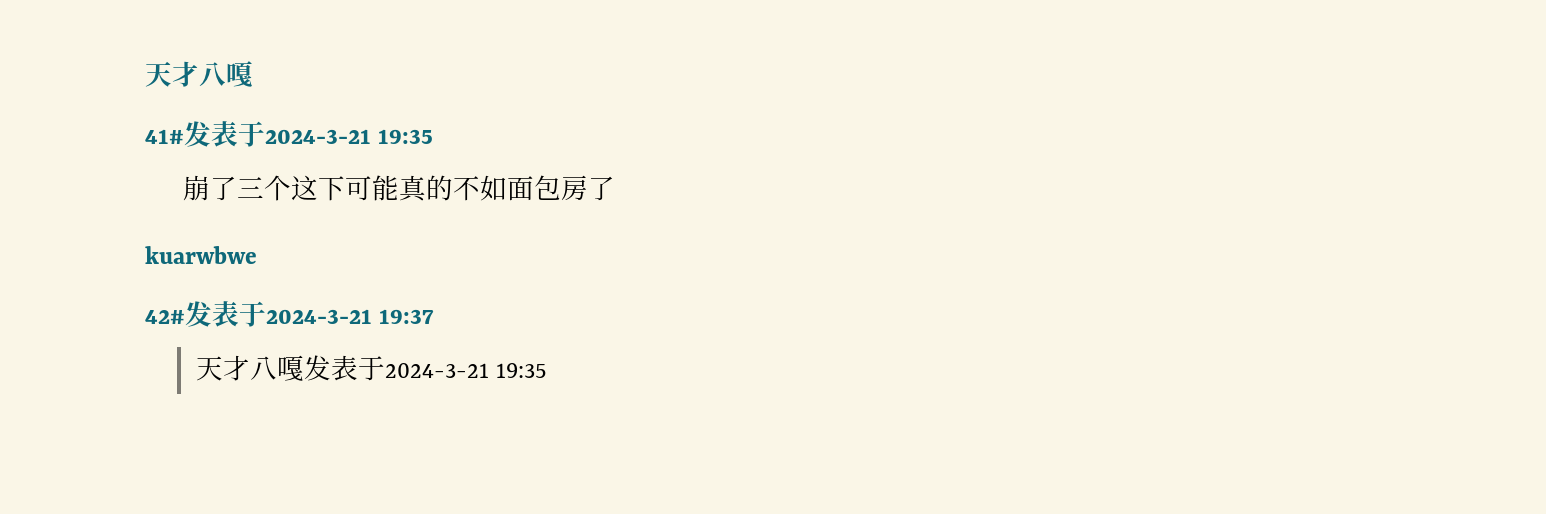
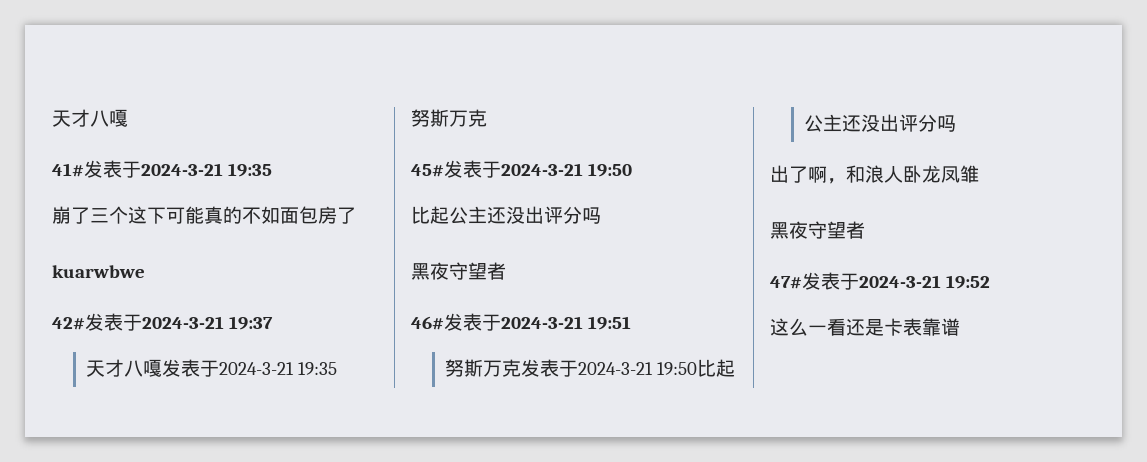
(547, 370) none -> [411,109,487,127] [411,160,633,178] [411,206,601,224] [411,262,506,280] [411,313,632,331] [445,359,736,377] [804,114,957,132] [770,165,979,184] [770,221,865,239] [770,272,991,290] [770,318,960,336] // 努斯万克 // 45#发表于2024-3-21 19:50 // 比起公主还没出评分吗 // 黑夜守望者 // 46#发表于2024-3-21 19:51 // 努斯万克发表于2024-3-21 19:50比起公主还没出评分吗 // 出了啊，和浪人卧龙凤雏 // 黑夜守望者 // 47#发表于2024-3-21 19:52 // 这么一看还是卡表靠谱

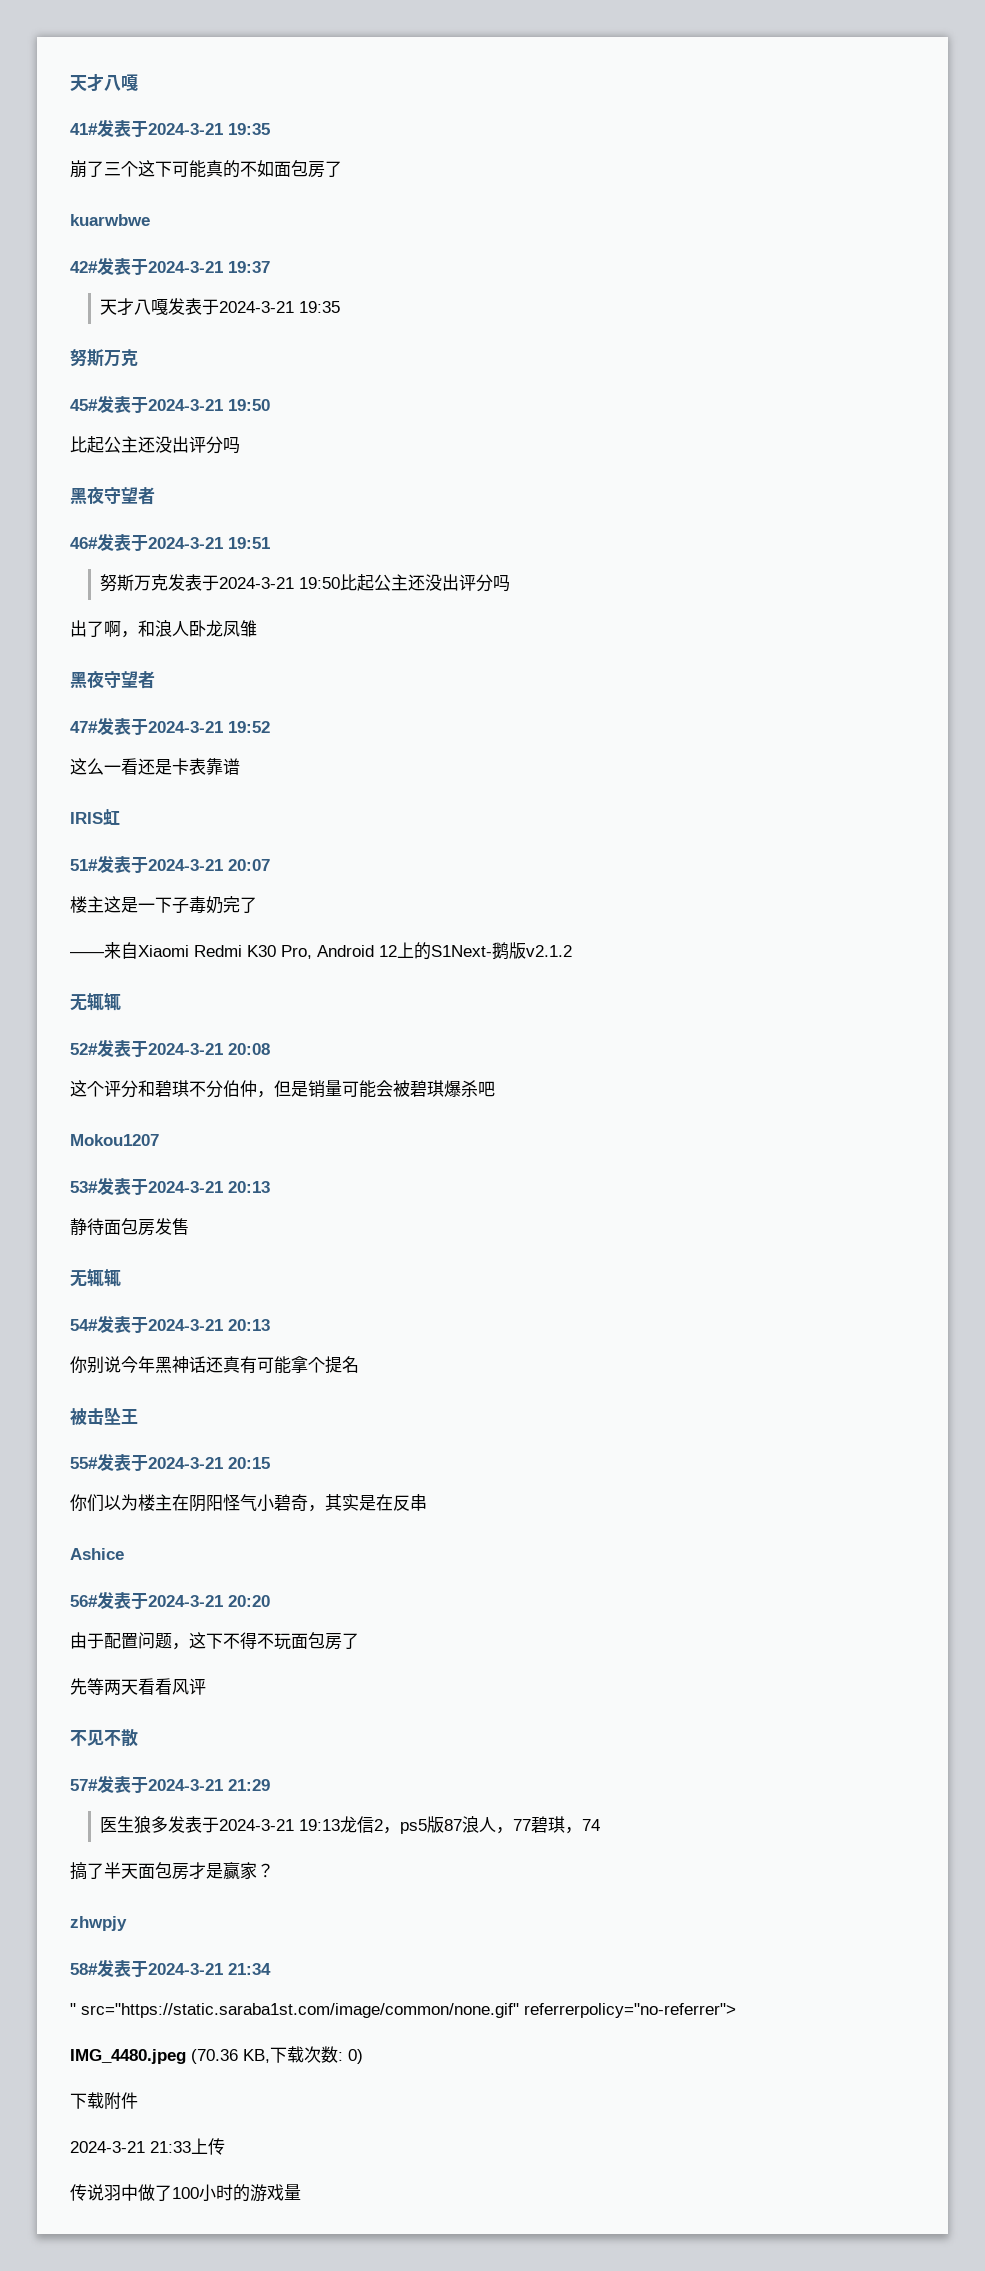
(960, 327) none -> [70,809,120,825] [70,855,270,873] [70,896,257,914] [70,942,572,960] [70,993,121,1011] [70,1039,270,1057] [70,1080,495,1098] [70,1134,159,1146] [70,1177,270,1195] [70,1218,189,1236] [70,1269,121,1287] [70,1315,270,1333] [70,1356,359,1374] [70,1407,138,1425] [70,1453,270,1471] [70,1494,427,1512] [70,1548,124,1560] [70,1591,270,1609] [70,1632,359,1650] [70,1678,206,1695] [70,1729,138,1747] [70,1775,270,1793] [100,1816,601,1834] [70,1862,274,1880] [70,1916,127,1931] [70,1959,271,1977] [70,2003,736,2018] [70,2046,363,2064] [70,2092,138,2110] [70,2138,225,2155] [70,2184,301,2202] // IRIS虹 // 51#发表于2024-3-21 20:07 // 楼主这是一下子毒奶完了 // ——来自Xiaomi Redmi K30 Pro, Android 12上的S1Next-鹅版v2.1.2 // 无辄辄 // 52#发表于2024-3-21 20:08 // 这个评分和碧琪不分伯仲，但是销量可能会被碧琪爆杀吧 // Mokou1207 // 53#发表于2024-3-21 20:13 // 静待面包房发售 // 无辄辄 // 54#发表于2024-3-21 20:13 // 你别说今年黑神话还真有可能拿个提名 // 被击坠王 // 55#发表于2024-3-21 20:15 // 你们以为楼主在阴阳怪气小碧奇，其实是在反串 // Ashice // 56#发表于2024-3-21 20:20 // 由于配置问题，这下不得不玩面包房了 // 先等两天看看风评 // 不见不散 // 57#发表于2024-3-21 21:29 // 医生狼多发表于2024-3-21 19:13龙信2，ps5版87浪人，77碧琪，74 // 搞了半天面包房才是赢家？ // zhwpjy // 58#发表于2024-3-21 21:34 // " src="https://static.saraba1st.com/image/common/none.gif" referrerpolicy="no-referrer"> // IMG_4480.jpeg (70.36 KB,下载次数: 0) // 下载附件 // 2024-3-21 21:33上传 // 传说羽中做了100小时的游戏量

